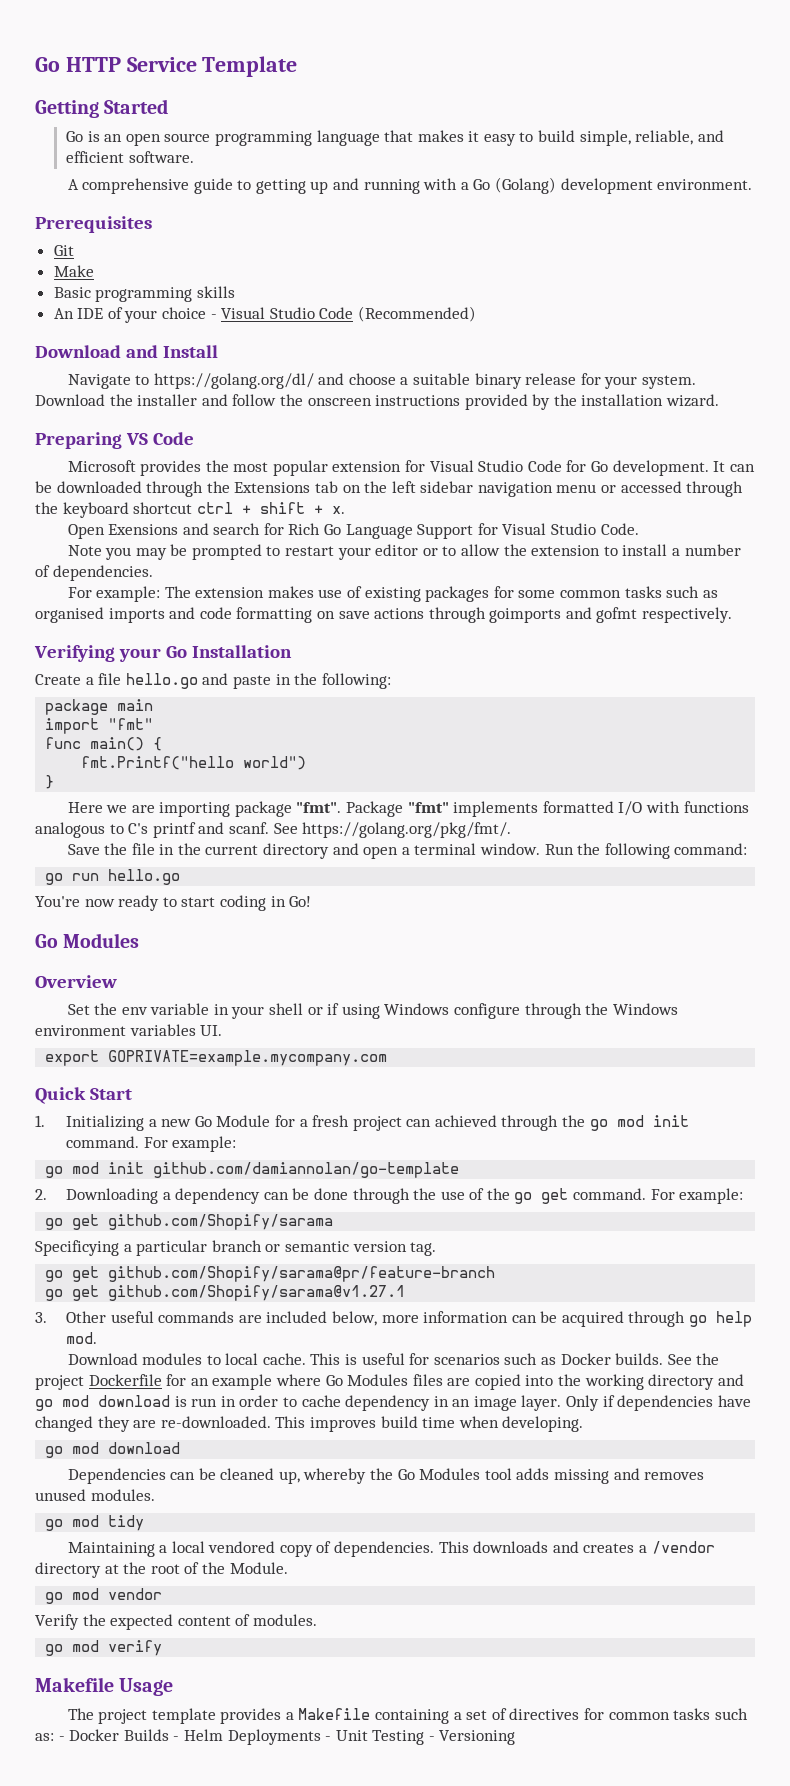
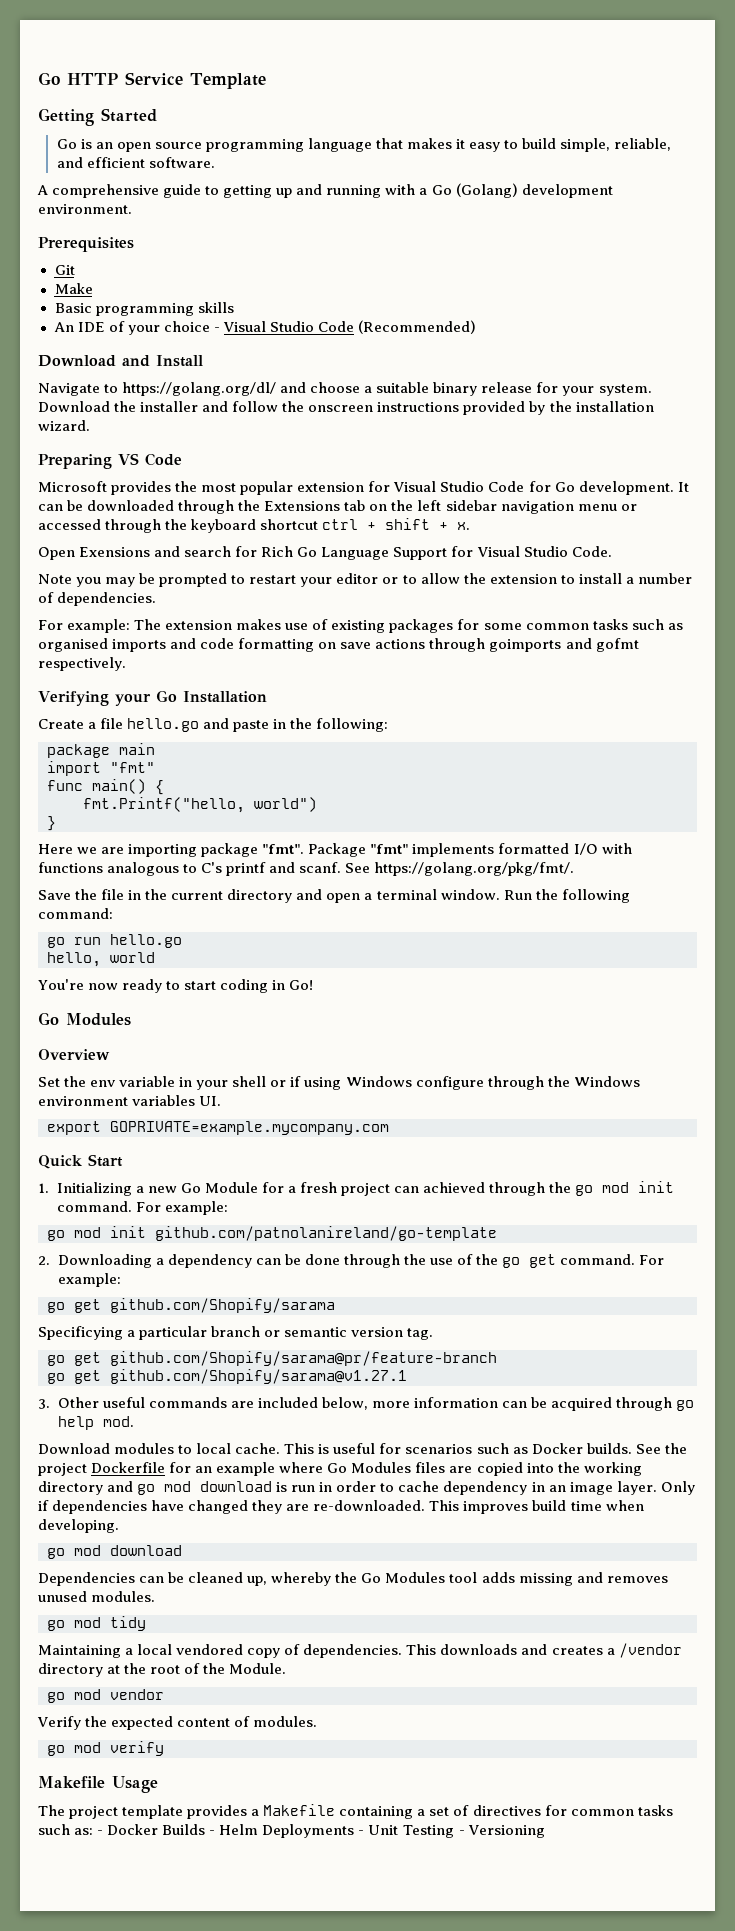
[81,756,235,770] fmt.Printf("hello -> [83,797,245,813] fmt.Printf("hello,
(181, 877) none -> [47,952,155,967] // hello, world
[153,1162,460,1178] github.com/damiannolan/go-template -> [155,1226,497,1241] github.com/patnolanireland/go-template

